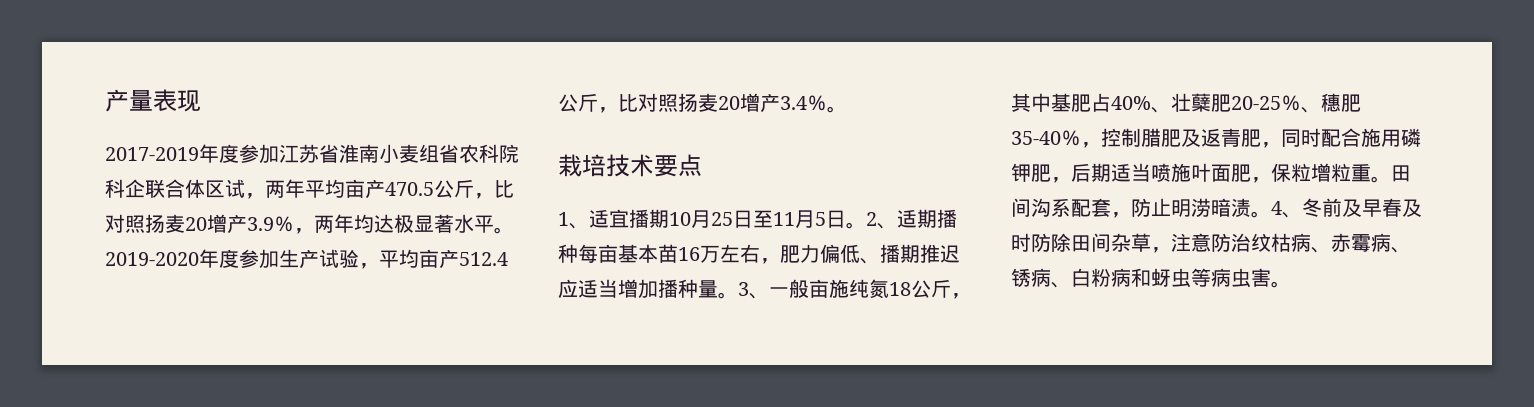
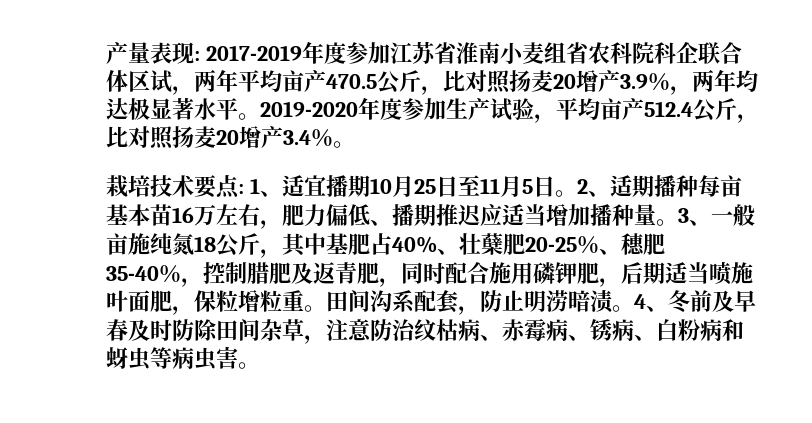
(201, 101) // -> [194,51,200,61] :
(702, 165) // -> [238,184,244,194] :

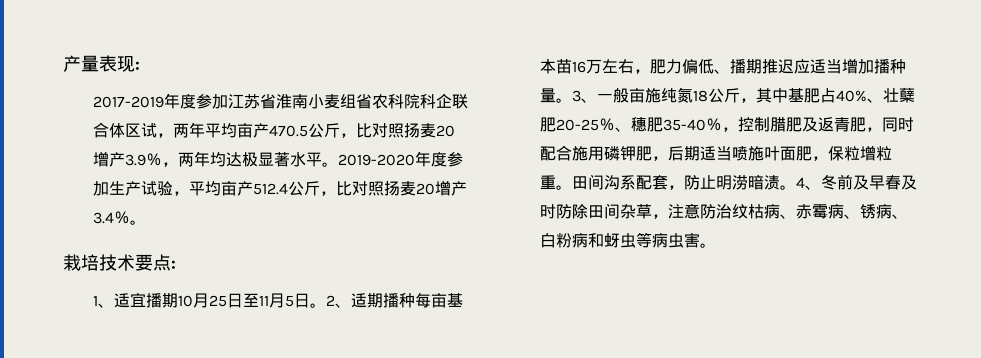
(200, 56) none -> (140, 65) //
(244, 189) none -> (176, 264) //

